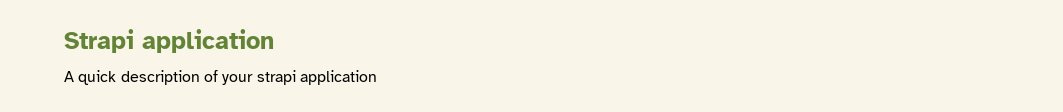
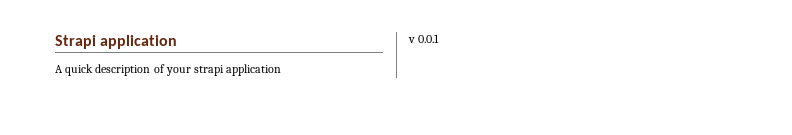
(377, 77) none -> [408,34,440,43] // v 0.0.1

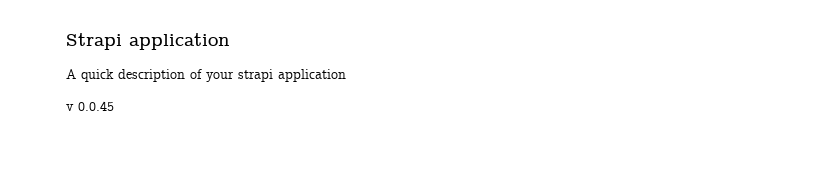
[418,34,440,43] 0.0.1 -> [78,101,114,111] 0.0.45

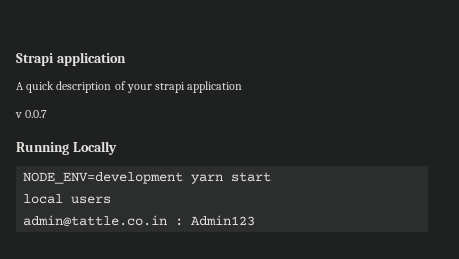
[78,101,114,111] 0.0.45 -> [25,110,48,118] [16,141,117,155] [23,172,272,184] [23,194,112,204] [23,215,256,227] 0.0.7 // Running Locally // NODE_ENV=development yarn start // local users // admin@tattle.co.in : Admin123

